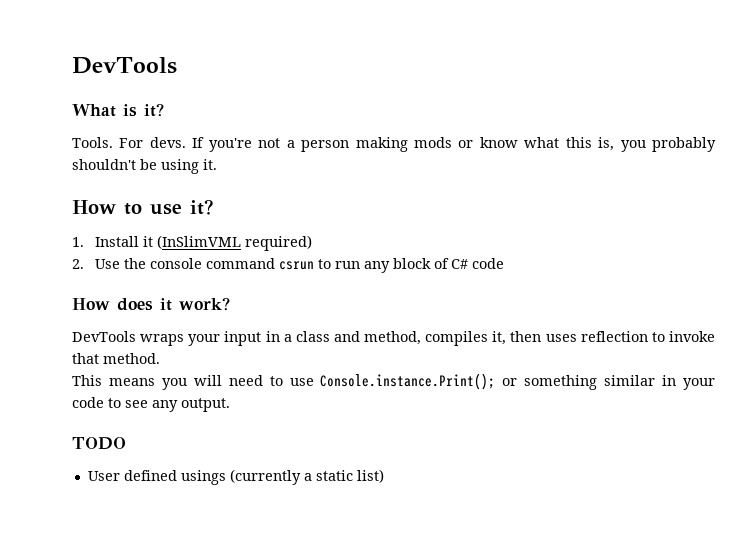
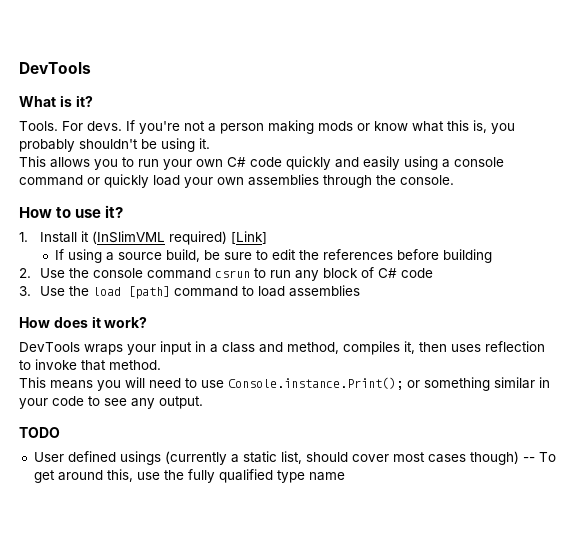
(217, 164) none -> [19,156,504,170] [19,174,454,188] // This allows you to run your own C# code quickly and easily using a console command or quickly load your own assemblies through the console.
(312, 243) none -> [231,231,268,244] [55,249,493,263] [Link] // If using a source build, be sure to edit the references before building
(504, 263) none -> [19,285,361,299] // 3. Use the load [path] command to load assemblies
[356,469,384,483] list) -> [280,451,556,465] [33,469,345,483] list, should cover most cases though) -- To get around this, use the fully qualified type name

